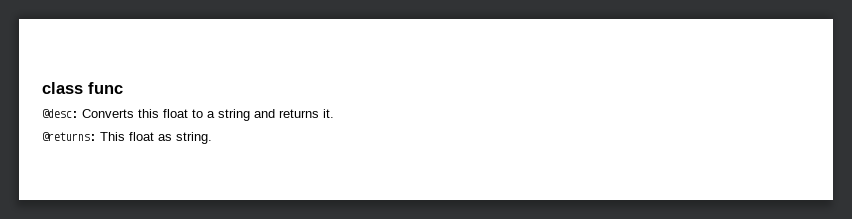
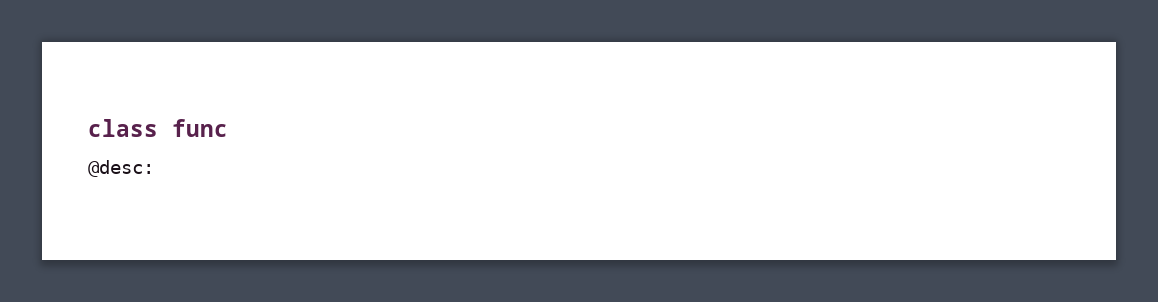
[82,109,334,121] [42,132,212,144] Converts this float to a string and returns it. // @returns: This float as string. -> (154, 168) none

